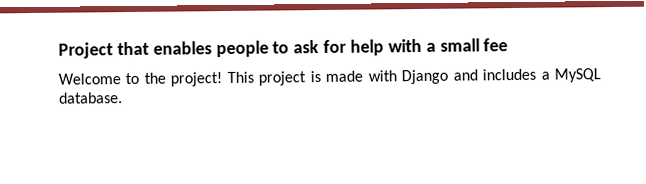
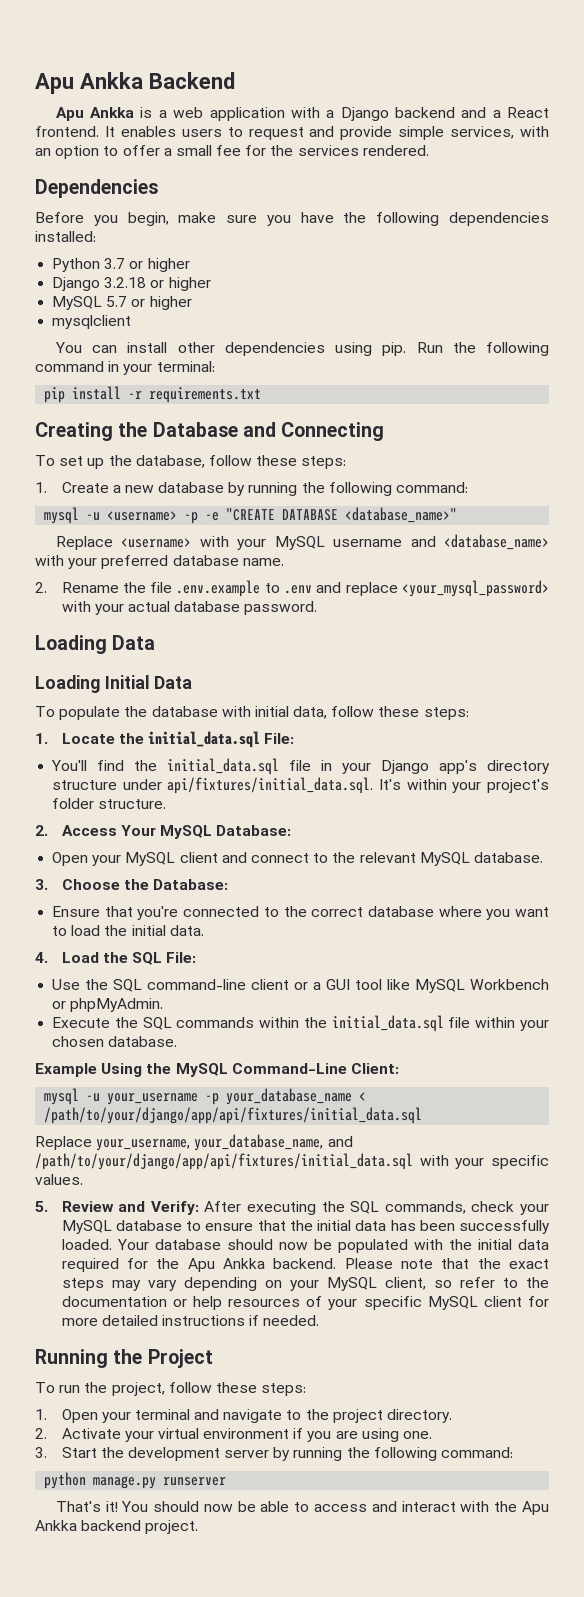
[58,38,509,59] [58,68,601,87] [58,92,123,104] Project that enables people to ask for help with a small fee // Welcome to the project! This project is made with Django and includes a MySQL database. -> [35,72,235,94] [55,107,549,121] [35,126,549,140] [35,145,429,159] [35,179,158,198] [35,212,549,226] [35,231,96,242] [52,258,190,272] [52,277,211,291] [52,296,192,310] [52,315,132,329] [54,342,549,356] [35,361,215,375] [44,386,262,403] [35,422,385,441] [35,455,347,469] [35,482,469,496] [44,507,458,524] [55,534,549,550] [35,555,284,569] [35,580,549,597] [61,601,318,615] [35,635,156,654] [35,675,193,693] [35,706,469,720] [35,731,295,748] [51,758,551,775] [52,777,549,794] [52,798,167,809] [35,825,292,839] [52,852,543,866] [35,879,228,890] [52,906,549,920] [52,925,204,936] [35,952,197,965] [52,979,549,993] [52,998,164,1012] [52,1015,549,1032] [52,1036,178,1047] [35,1063,399,1077] [44,1088,367,1105] [44,1107,423,1124] [35,1134,353,1151] [35,1153,549,1170] [35,1174,83,1185] [35,1201,549,1215] [61,1220,550,1234] [61,1239,549,1253] [61,1258,549,1272] [61,1277,549,1291] [61,1296,549,1310] [61,1315,320,1326] [35,1349,213,1368] [35,1382,307,1396] [35,1409,453,1423] [35,1428,433,1442] [35,1447,514,1461] [44,1472,227,1489] [55,1501,549,1515] [35,1520,199,1534] Apu Ankka Backend // Apu Ankka is a web application with a Django backend and a React frontend. It enables users to request and provide simple services, with an option to offer a small fee for the services rendered. // Dependencies // Before you begin, make sure you have the following dependencies installed: // Python 3.7 or higher // Django 3.2.18 or higher // MySQL 5.7 or higher // mysqlclient // You can install other dependencies using pip. Run the following command in your terminal: // pip install -r requirements.txt // Creating the Database and Connecting // To set up the database, follow these steps: // 1. Create a new database by running the following command: // mysql -u <username> -p -e "CREATE DATABASE <database_name>" // Replace <username> with your MySQL username and <database_name> with your preferred database name. // 2. Rename the file .env.example to .env and replace <your_mysql_password> with your actual database password. // Loading Data // Loading Initial Data // To populate the database with initial data, follow these steps: // 1. Locate the initial_data.sql File: // You'll find the initial_data.sql file in your Django app's directory structure under api/fixtures/initial_data.sql. It's within your project's folder structure. // 2. Access Your MySQL Database: // Open your MySQL client and connect to the relevant MySQL database. // 3. Choose the Database: // Ensure that you're connected to the correct database where you want to load the initial data. // 4. Load the SQL File: // Use the SQL command-line client or a GUI tool like MySQL Workbench or phpMyAdmin. // Execute the SQL commands within the initial_data.sql file within your chosen database. // Example Using the MySQL Command-Line Client: // mysql -u your_username -p your_database_name < /path/to/your/django/app/api/fixtures/initial_data.sql // Replace your_username, your_database_name, and /path/to/your/django/app/api/fixtures/initial_data.sql with your specific values. // 5. Review and Verify: After executing the SQL commands, check your MySQL database to ensure that the initial data has been successfully loaded. Your database should now be populated with the initial data required for the Apu Ankka backend. Please note that the exact steps may vary depending on your MySQL client, so refer to the documentation or help resources of your specific MySQL client for more detailed instructions if needed. // Running the Project // To run the project, follow these steps: // 1. Open your terminal and navigate to the project directory. // 2. Activate your virtual environment if you are using one. // 3. Start the development server by running the following command: // python manage.py runserver // That's it! You should now be able to access and interact with the Apu Ankka backend project.

